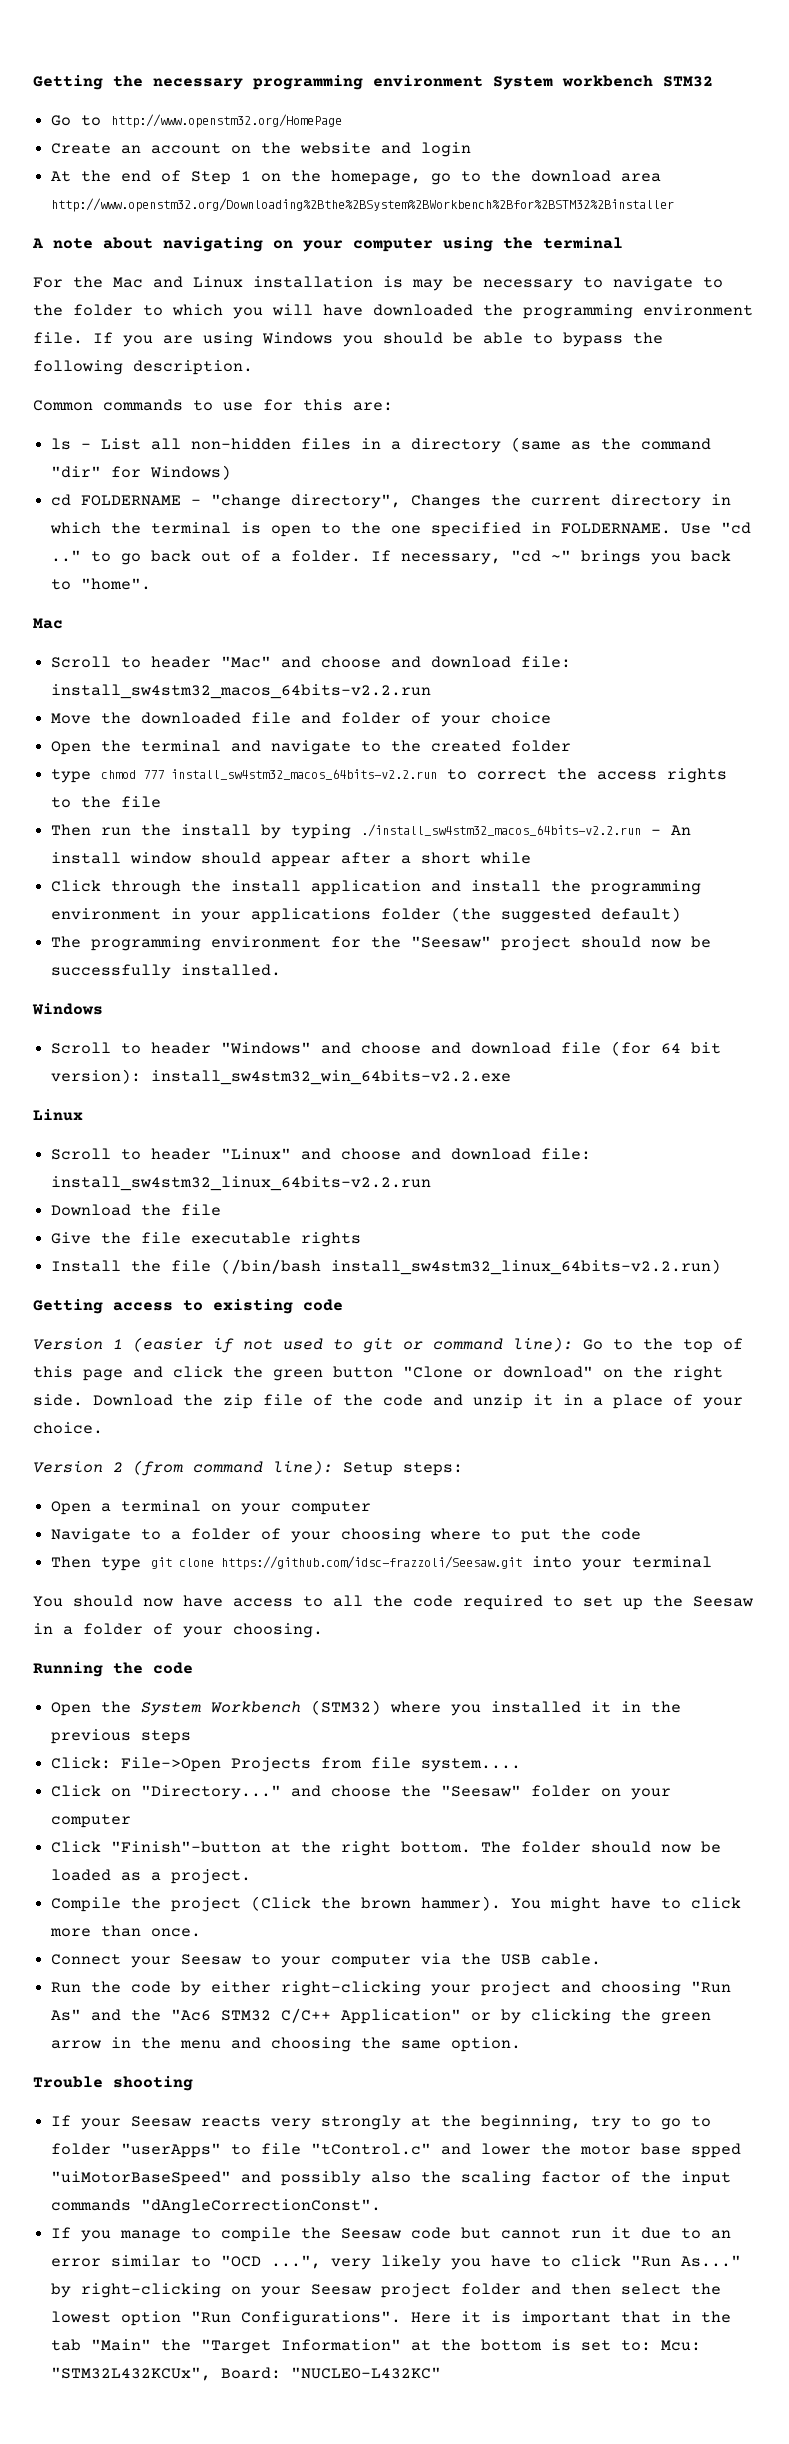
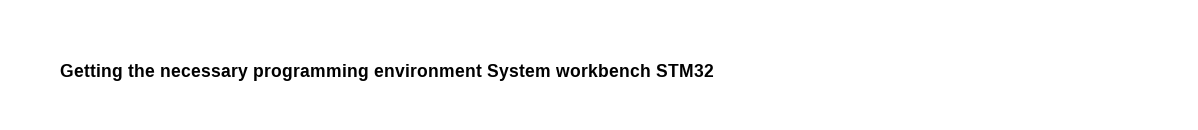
[51,114,343,128] [51,142,472,157] [51,170,662,185] [51,198,675,212] [32,237,623,252] [33,276,723,291] [33,304,753,319] [33,332,663,347] [33,360,253,375] [33,399,393,411] [51,437,712,453] [51,465,232,480] [51,494,732,509] [50,522,752,537] [51,550,732,565] [51,578,152,590] [33,618,63,629] [51,656,572,668] [51,684,432,699] [51,712,552,727] [51,740,572,755] [51,768,728,783] [51,796,162,808] [51,824,692,839] [51,852,532,867] [51,880,702,895] [51,907,682,923] [51,936,712,951] [51,964,282,979] [32,1003,103,1015] [51,1041,722,1056] [51,1069,512,1085] [33,1109,83,1121] [51,1148,592,1160] [51,1176,432,1191] [51,1204,222,1216] [51,1232,362,1247] [51,1259,722,1275] [33,1299,343,1314] [33,1337,743,1353] [33,1366,723,1381] [33,1394,743,1409] [33,1422,103,1434] [33,1460,463,1476] [51,1500,372,1515] [51,1528,642,1543] [51,1556,713,1571] [33,1595,753,1610] [33,1623,323,1638] [33,1662,193,1677] [51,1700,682,1716] [51,1729,192,1744] [51,1757,522,1772] [51,1785,672,1800] [51,1814,132,1828] [51,1841,722,1856] [51,1869,252,1884] [51,1896,742,1912] [50,1925,202,1937] [51,1953,602,1968] [51,1981,732,1996] [51,2008,712,2024] [51,2037,522,2052] [33,2076,193,2091] [51,2115,712,2130] [51,2143,742,2158] [51,2171,732,2186] [51,2199,382,2214] [51,2227,732,2242] [51,2255,742,2270] [51,2283,722,2298] [51,2311,732,2326] [51,2339,702,2354] [51,2367,442,2381] // Go to http://www.openstm32.org/HomePage // Create an account on the website and login // At the end of Step 1 on the homepage, go to the download area http://www.openstm32.org/Downloading%2Bthe%2BSystem%2BWorkbench%2Bfor%2BSTM32%2Binstaller // A note about navigating on your computer using the terminal // For the Mac and Linux installation is may be necessary to navigate to the folder to which you will have downloaded the programming environment file. If you are using Windows you should be able to bypass the following description. // Common commands to use for this are: // ls - List all non-hidden files in a directory (same as the command "dir" for Windows) // cd FOLDERNAME - "change directory", Changes the current directory in which the terminal is open to the one specified in FOLDERNAME. Use "cd .." to go back out of a folder. If necessary, "cd ~" brings you back to "home". // Mac // Scroll to header "Mac" and choose and download file: install_sw4stm32_macos_64bits-v2.2.run // Move the downloaded file and folder of your choice // Open the terminal and navigate to the created folder // type chmod 777 install_sw4stm32_macos_64bits-v2.2.run to correct the access rights to the file // Then run the install by typing ./install_sw4stm32_macos_64bits-v2.2.run - An install window should appear after a short while // Click through the install application and install the programming environment in your applications folder (the suggested default) // The programming environment for the "Seesaw" project should now be successfully installed. // Windows // Scroll to header "Windows" and choose and download file (for 64 bit version): install_sw4stm32_win_64bits-v2.2.exe // Linux // Scroll to header "Linux" and choose and download file: install_sw4stm32_linux_64bits-v2.2.run // Download the file // Give the file executable rights // Install the file (/bin/bash install_sw4stm32_linux_64bits-v2.2.run) // Getting access to existing code // Version 1 (easier if not used to git or command line): Go to the top of this page and click the green button "Clone or download" on the right side. Download the zip file of the code and unzip it in a place of your choice. // Version 2 (from command line): Setup steps: // Open a terminal on your computer // Navigate to a folder of your choosing where to put the code // Then type git clone https://github.com/idsc-frazzoli/Seesaw.git into your terminal // You should now have access to all the code required to set up the Seesaw in a folder of your choosing. // Running the code // Open the System Workbench (STM32) where you installed it in the previous steps // Click: File->Open Projects from file system.... // Click on "Directory..." and choose the "Seesaw" folder on your computer // Click "Finish"-button at the right bottom. The folder should now be loaded as a project. // Compile the project (Click the brown hammer). You might have to click more than once. // Connect your Seesaw to your computer via the USB cable. // Run the code by either right-clicking your project and choosing "Run As" and the "Ac6 STM32 C/C++ Application" or by clicking the green arrow in the menu and choosing the same option. // Trouble shooting // If your Seesaw reacts very strongly at the beginning, try to go to folder "userApps" to file "tControl.c" and lower the motor base spped "uiMotorBaseSpeed" and possibly also the scaling factor of the input commands "dAngleCorrectionConst". // If you manage to compile the Seesaw code but cannot run it due to an error similar to "OCD ...", very likely you have to click "Run As..." by right-clicking on your Seesaw project folder and then select the lowest option "Run Configurations". Here it is important that in the tab "Main" the "Target Information" at the bottom is set to: Mcu: "STM32L432KCUx", Board: "NUCLEO-L432KC" -> (714, 70) none

